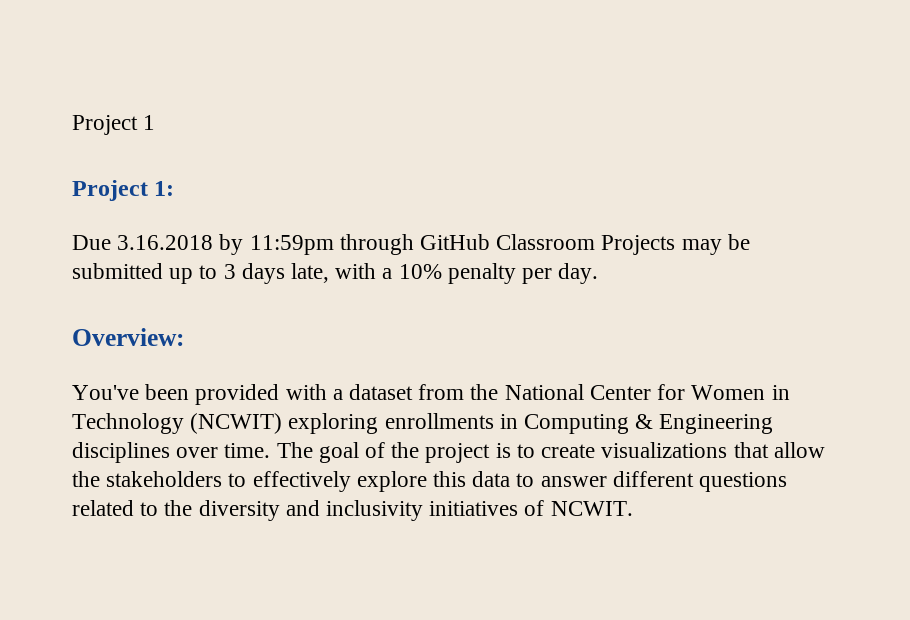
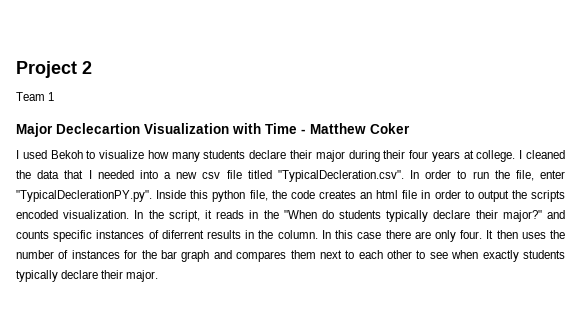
[72,115,138,135] Project -> [16,61,92,78] [16,92,45,101] Project 2 // Team
[72,180,175,201] [72,234,750,255] [72,263,599,284] [72,328,184,346] [72,384,790,405] [72,413,774,434] [72,442,825,463] [72,471,788,492] [72,500,633,521] Project 1: // Due 3.16.2018 by 11:59pm through GitHub Classroom Projects may be submitted up to 3 days late, with a 10% penalty per day. // Overview: // You've been provided with a dataset from the National Center for Women in Technology (NCWIT) exploring enrollments in Computing & Engineering disciplines over time. The goal of the project is to create visualizations that allow the stakeholders to effectively explore this data to answer different questions related to the diversity and inclusivity initiatives of NCWIT. -> [16,123,410,137] [16,150,565,162] [16,170,566,182] [16,190,565,202] [16,210,565,222] [16,230,566,242] [16,250,566,262] [16,270,159,282] Major Declecartion Visualization with Time - Matthew Coker // I used Bekoh to visualize how many students declare their major during their four years at college. I cleaned the data that I needed into a new csv file titled "TypicalDecleration.csv". In order to run the file, enter "TypicalDeclerationPY.py". Inside this python file, the code creates an html file in order to output the scripts encoded visualization. In the script, it reads in the "When do students typically declare their major?" and counts specific instances of diferrent results in the column. In this case there are only four. It then uses the number of instances for the bar graph and compares them next to each other to see when exactly students typically declare their major.

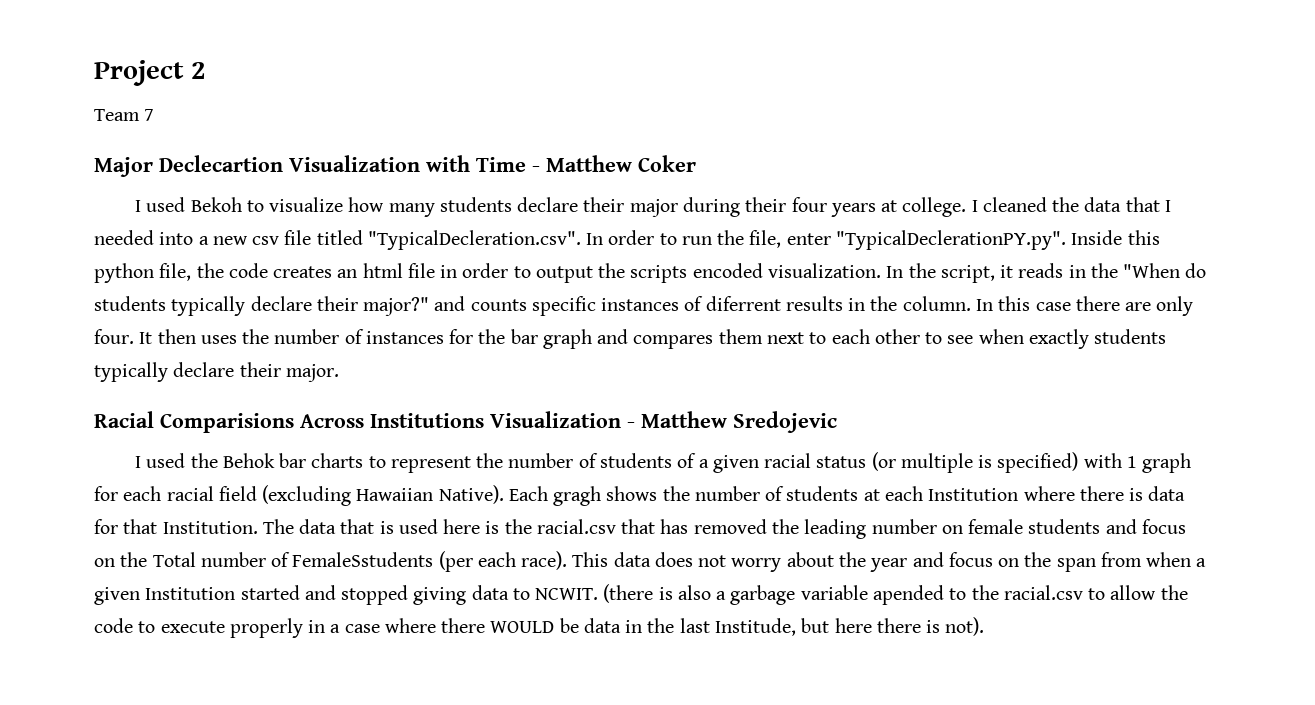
[48,92,55,101] 1 -> [144,109,155,121] 7
(159, 276) none -> [94,411,837,433] [135,452,1192,473] [94,485,1186,506] [94,519,1186,539] [94,551,1207,572] [94,584,1188,605] [94,617,985,638] // Racial Comparisions Across Institutions Visualization - Matthew Sredojevic // I used the Behok bar charts to represent the number of students of a given racial status (or multiple is specified) with 1 graph for each racial field (excluding Hawaiian Native). Each gragh shows the number of students at each Institution where there is data for that Institution. The data that is used here is the racial.csv that has removed the leading number on female students and focus on the Total number of FemaleSstudents (per each race). This data does not worry about the year and focus on the span from when a given Institution started and stopped giving data to NCWIT. (there is also a garbage variable apended to the racial.csv to allow the code to execute properly in a case where there WOULD be data in the last Institude, but here there is not).

